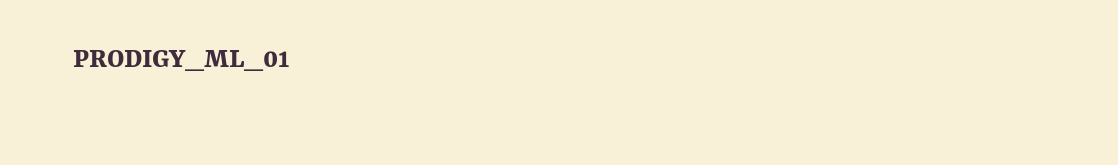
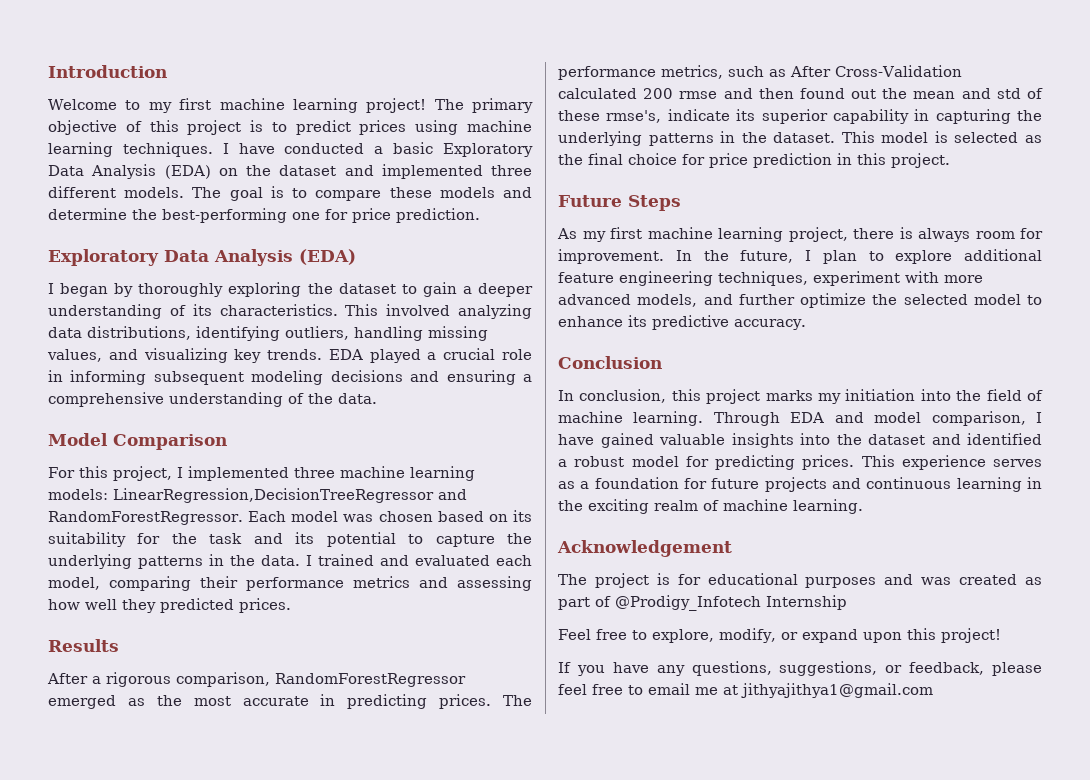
[73,50,290,71] PRODIGY_ML_01 -> [48,65,167,78] [48,98,533,113] [48,120,532,135] [48,142,533,157] [48,164,532,179] [48,186,532,201] [48,208,480,223] [48,249,356,266] [48,282,534,297] [48,304,532,319] [48,326,488,341] [47,348,532,363] [48,370,532,385] [48,392,377,407] [48,433,227,450] [48,466,475,481] [48,488,467,503] [48,510,532,525] [48,532,533,547] [48,554,532,569] [48,576,532,591] [48,598,291,613] [48,639,119,652] [47,672,466,687] [48,694,532,709] [558,65,962,80] [558,88,1043,99] [558,109,1042,124] [558,131,1042,146] [558,153,950,168] [558,195,681,211] [557,227,1043,242] [558,249,1042,264] [558,271,983,286] [558,293,1042,308] [558,315,806,330] [558,356,662,369] [558,389,1043,404] [558,411,1042,426] [558,433,1042,448] [558,455,1042,470] [558,477,1042,492] [558,499,863,514] [557,540,732,557] [558,573,1042,588] [558,595,847,611] [558,628,1001,643] [558,661,1042,676] [558,683,933,698] Introduction // Welcome to my first machine learning project! The primary objective of this project is to predict prices using machine learning techniques. I have conducted a basic Exploratory Data Analysis (EDA) on the dataset and implemented three different models. The goal is to compare these models and determine the best-performing one for price prediction. // Exploratory Data Analysis (EDA) // I began by thoroughly exploring the dataset to gain a deeper understanding of its characteristics. This involved analyzing data distributions, identifying outliers, handling missing values, and visualizing key trends. EDA played a crucial role in informing subsequent modeling decisions and ensuring a comprehensive understanding of the data. // Model Comparison // For this project, I implemented three machine learning models: LinearRegression,DecisionTreeRegressor and RandomForestRegressor. Each model was chosen based on its suitability for the task and its potential to capture the underlying patterns in the data. I trained and evaluated each model, comparing their performance metrics and assessing how well they predicted prices. // Results // After a rigorous comparison, RandomForestRegressor emerged as the most accurate in predicting prices. The performance metrics, such as After Cross-Validation calculated 200 rmse and then found out the mean and std of these rmse's, indicate its superior capability in capturing the underlying patterns in the dataset. This model is selected as the final choice for price prediction in this project. // Future Steps // As my first machine learning project, there is always room for improvement. In the future, I plan to explore additional feature engineering techniques, experiment with more advanced models, and further optimize the selected model to enhance its predictive accuracy. // Conclusion // In conclusion, this project marks my initiation into the field of machine learning. Through EDA and model comparison, I have gained valuable insights into the dataset and identified a robust model for predicting prices. This experience serves as a foundation for future projects and continuous learning in the exciting realm of machine learning. // Acknowledgement // The project is for educational purposes and was created as part of @Prodigy_Infotech Internship // Feel free to explore, modify, or expand upon this project! // If you have any questions, suggestions, or feedback, please feel free to email me at jithyajithya1@gmail.com

